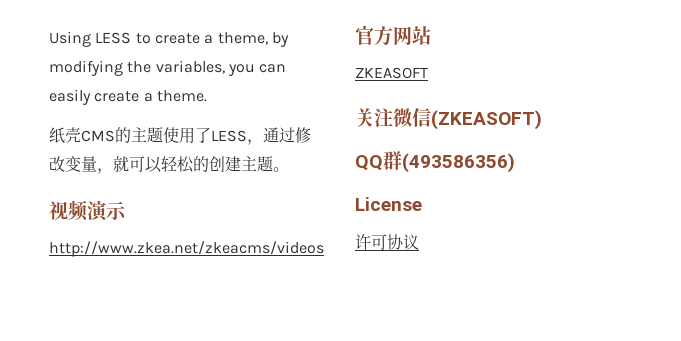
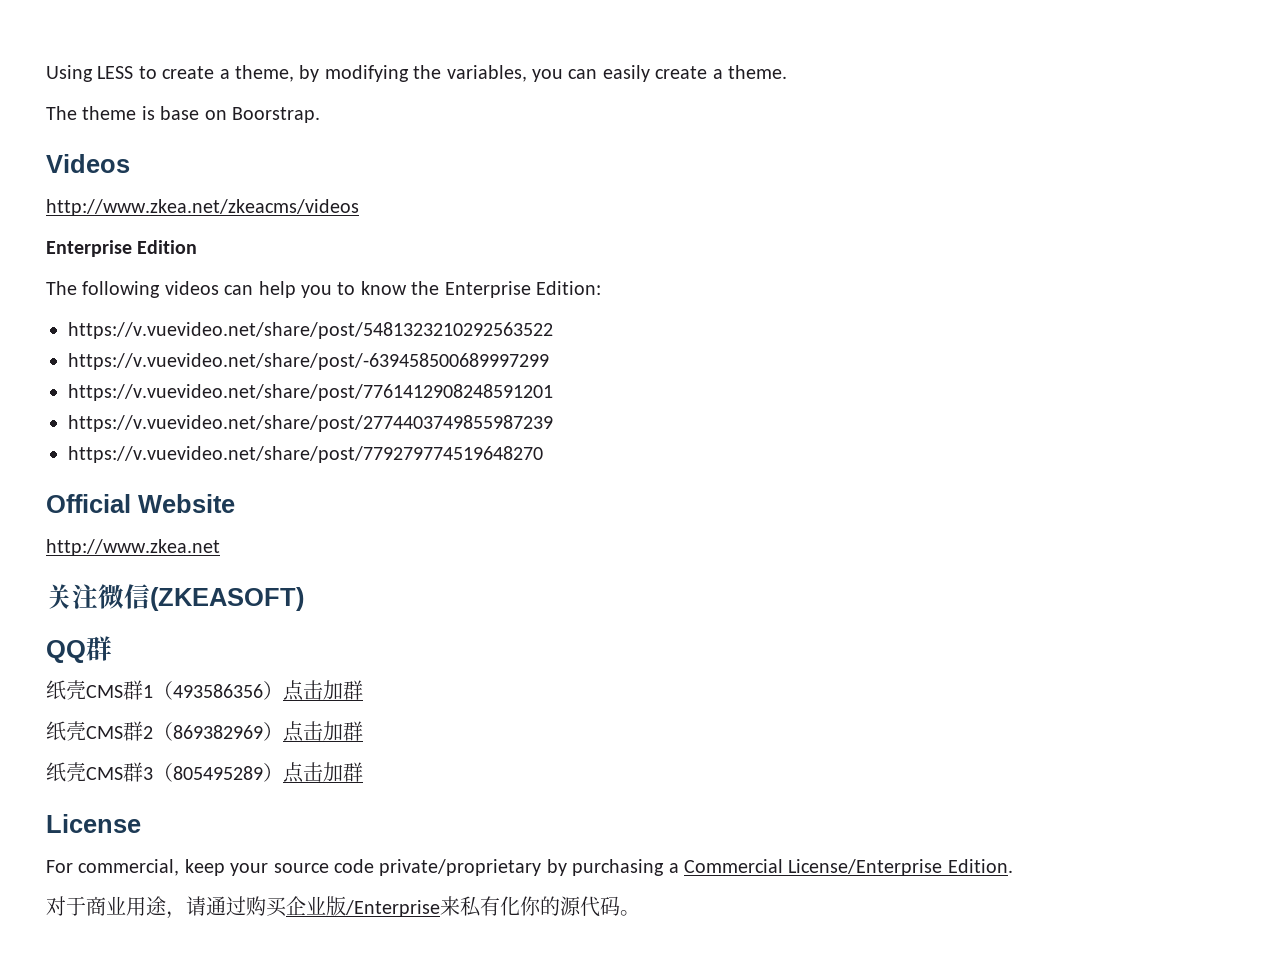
[49,127,311,145] [49,156,289,174] [49,200,127,222] [49,241,324,257] [355,25,431,46] [355,67,428,79] 纸壳CMS的主题使用了LESS，通过修改变量，就可以轻松的创建主题。 // 视频演示 // http://www.zkea.net/zkeacms/videos // 官方网站 // ZKEASOFT -> [46,106,320,123] [46,154,130,173] [46,199,359,216] [46,240,198,257] [46,281,601,298] [68,322,553,339] [68,353,549,370] [68,384,553,401] [68,415,553,432] [68,446,543,463] [46,494,235,513] [46,539,220,556] The theme is base on Boorstrap. // Videos // http://www.zkea.net/zkeacms/videos // Enterprise Edition // The following videos can help you to know the Enterprise Edition: // https://v.vuevideo.net/share/post/5481323210292563522 // https://v.vuevideo.net/share/post/-639458500689997299 // https://v.vuevideo.net/share/post/7761412908248591201 // https://v.vuevideo.net/share/post/2774403749855987239 // https://v.vuevideo.net/share/post/779279774519648270 // Official Website // http://www.zkea.net
[402,153,515,173] [355,197,422,211] [355,234,419,250] (493586356) // License // 许可协议 -> [46,680,363,701] [46,721,363,742] [46,762,363,783] [46,814,141,833] [46,859,1013,876] [46,896,640,919] // 纸壳CMS群1（493586356）点击加群 // 纸壳CMS群2（869382969）点击加群 // 纸壳CMS群3（805495289）点击加群 // License // For commercial, keep your source code private/proprietary by purchasing a Commercial License/Enterprise Edition. // 对于商业用途，请通过购买企业版/Enterprise来私有化你的源代码。

